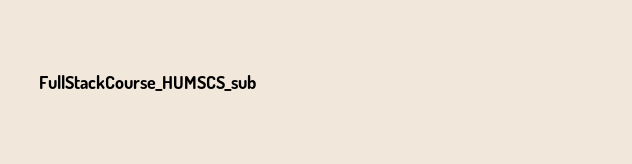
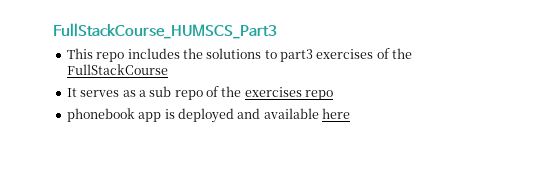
[39,75,256,91] FullStackCourse_HUMSCS_sub -> [53,23,277,39] [66,48,413,62] [66,64,168,75] [66,86,334,100] [66,108,350,123] FullStackCourse_HUMSCS_Part3 // This repo includes the solutions to part3 exercises of the FullStackCourse // It serves as a sub repo of the exercises repo // phonebook app is deployed and available here

